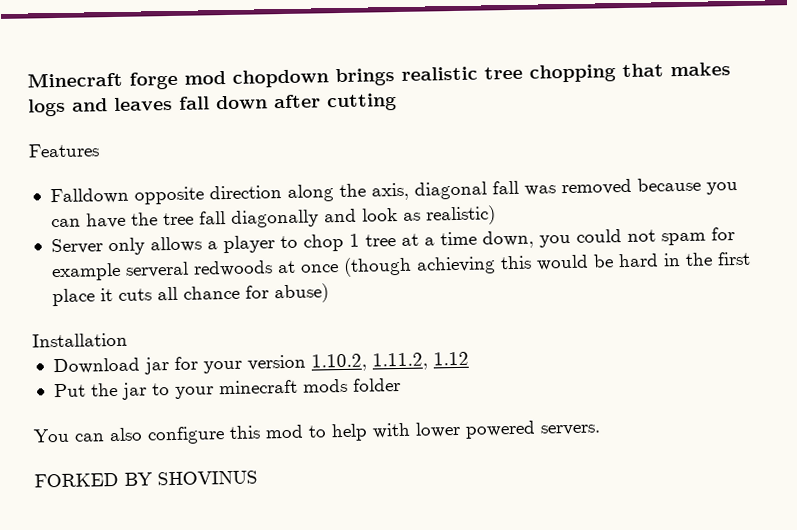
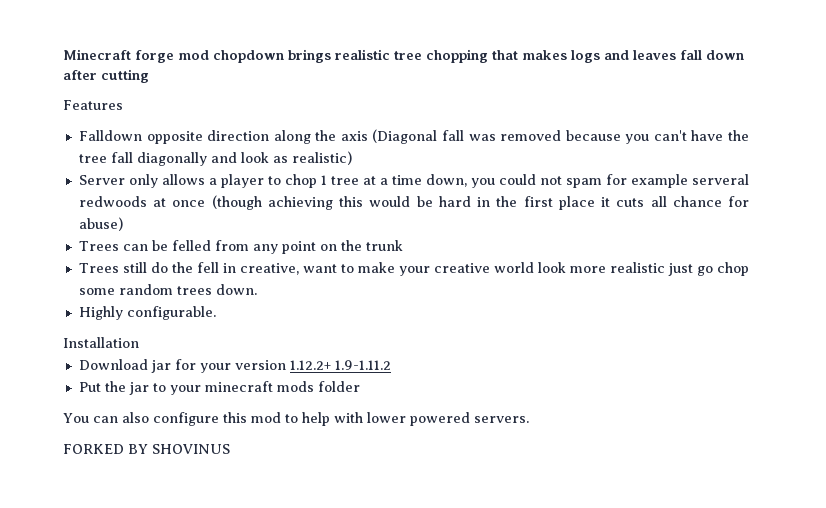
[370,181,487,201] axis, diagonal -> [340,129,438,144] axis (Diagonal
[50,218,81,228] can -> [653,130,687,141] can't
(329, 293) none -> [78,240,403,254] [78,262,749,276] [78,284,257,295] [78,306,216,320] // Trees can be felled from any point on the trunk // Trees still do the fell in creative, want to make your creative world look more realistic just go chop some random trees down. // Highly configurable.
[310,351,469,372] 1.10.2, 1.11.2, 1.12 -> [289,360,391,370] 1.12.2+ 1.9-1.11.2

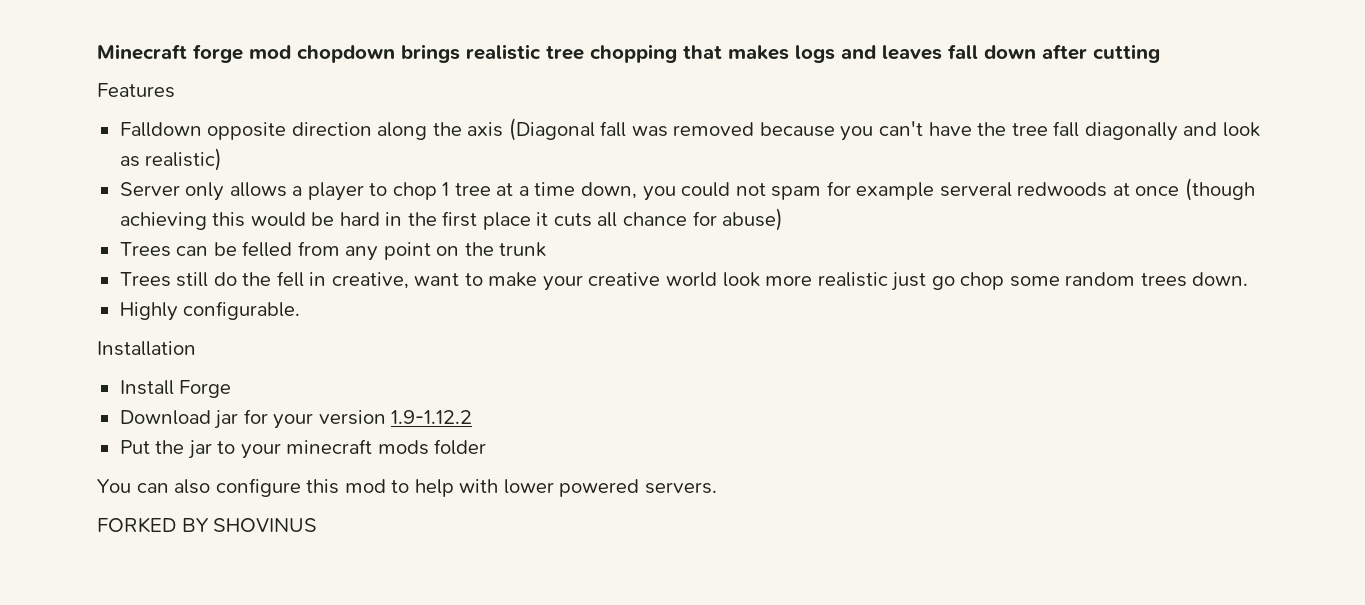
(139, 342) none -> [119,380,232,398] // Install Forge
[289,360,391,370] 1.12.2+ 1.9-1.11.2 -> [391,410,473,424] 1.9-1.12.2

